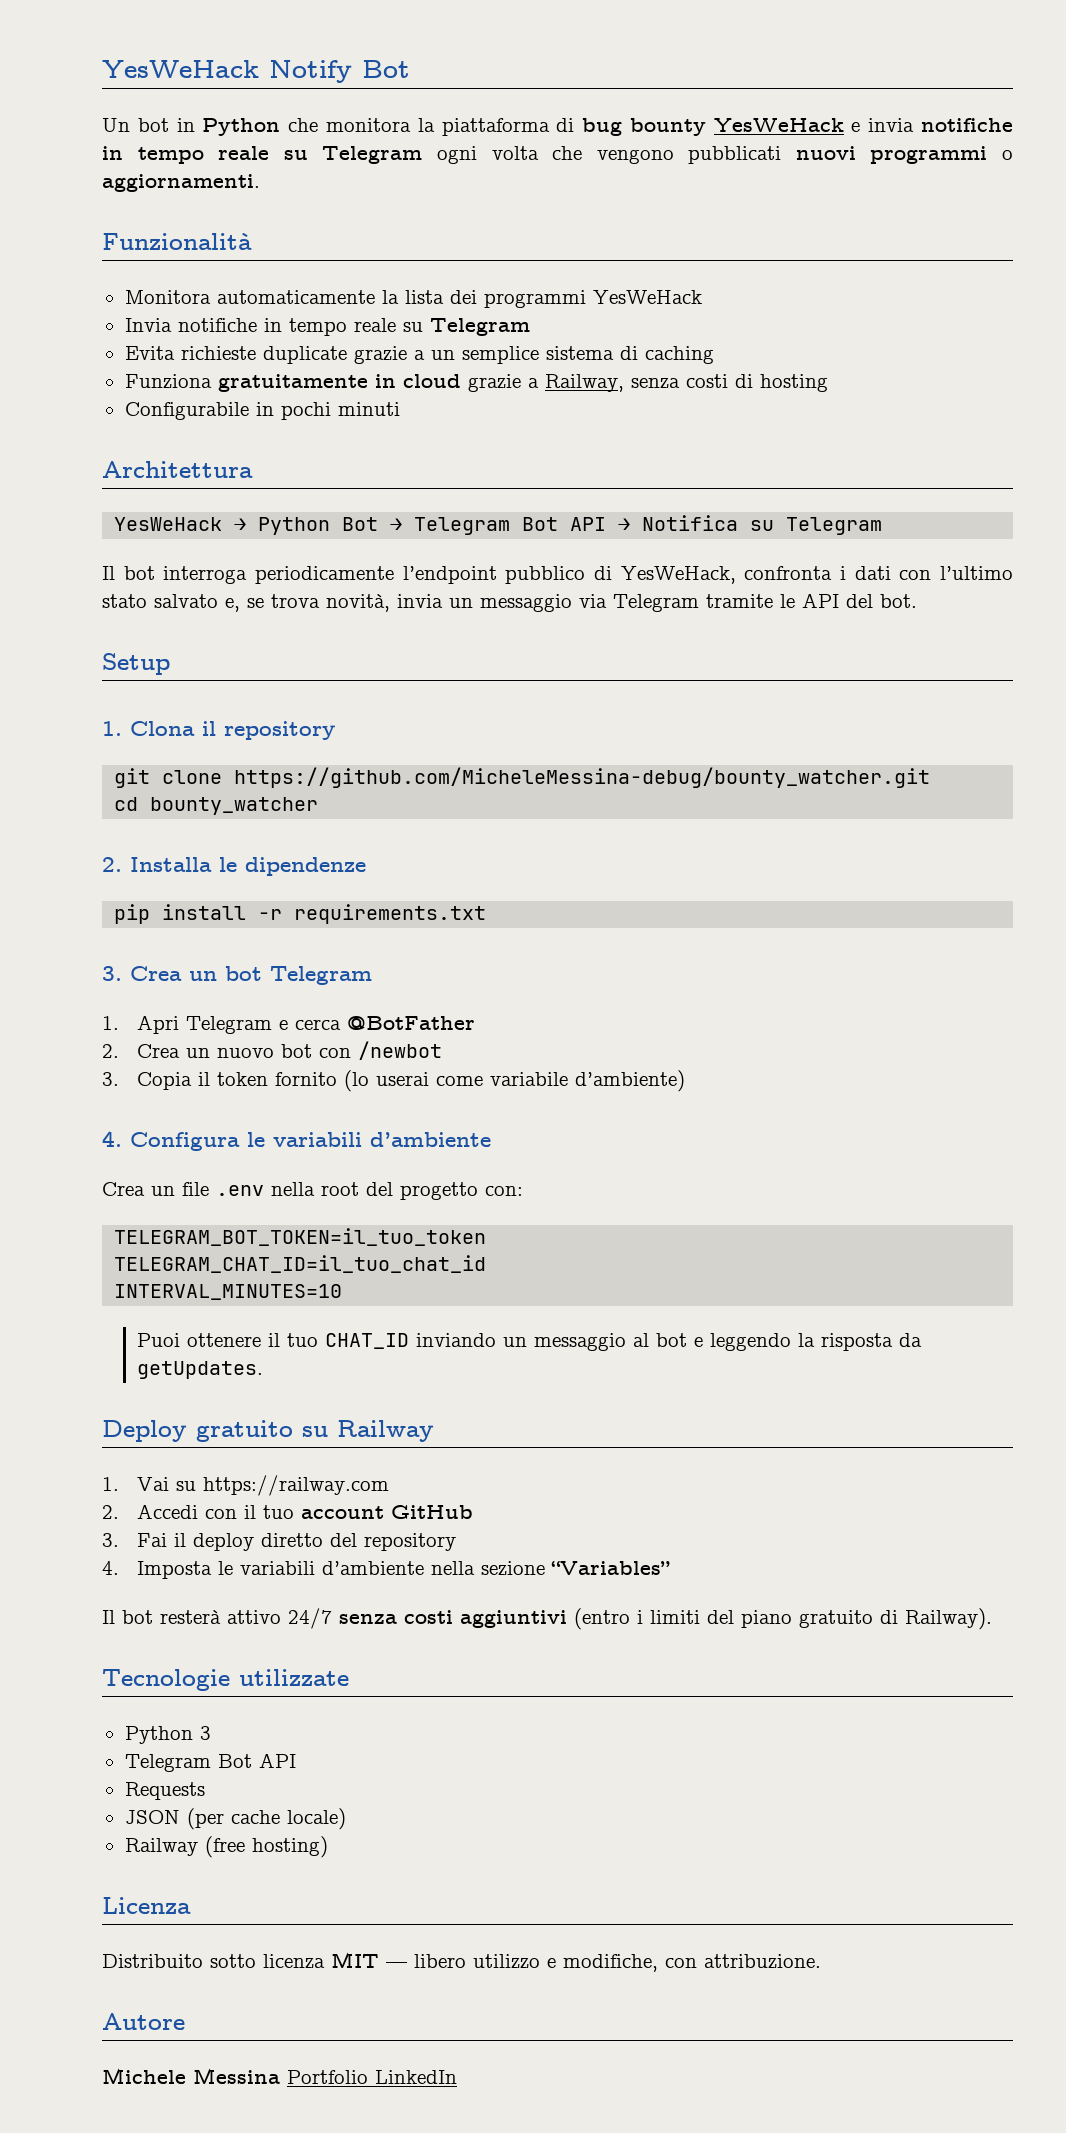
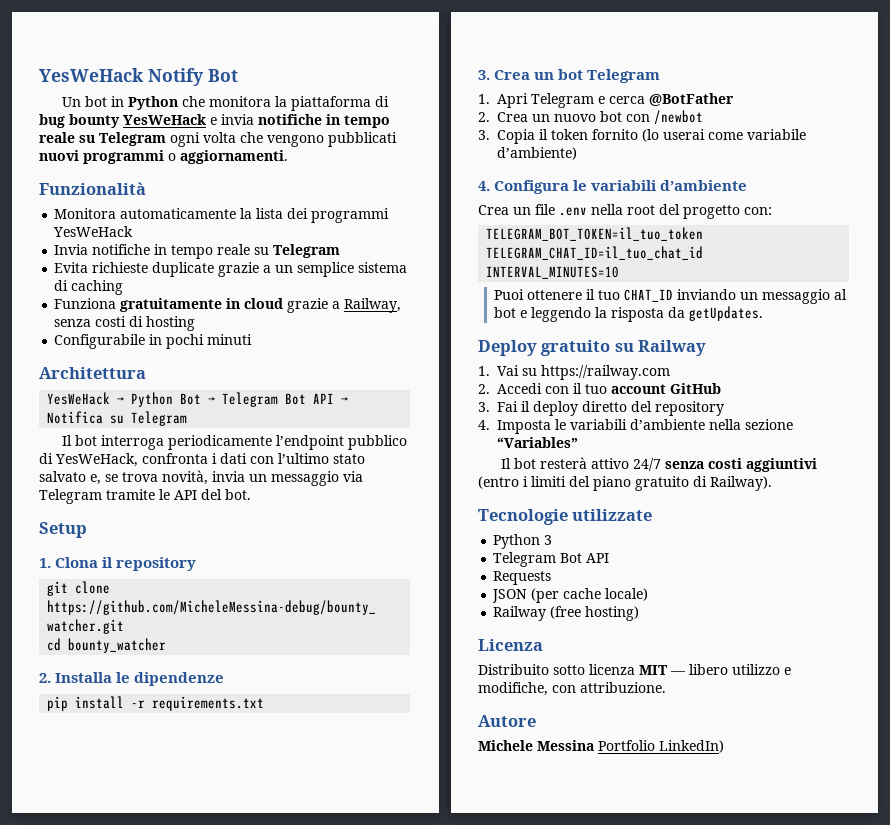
[375,2070,457,2084] LinkedIn -> [659,740,724,753] LinkedIn)

